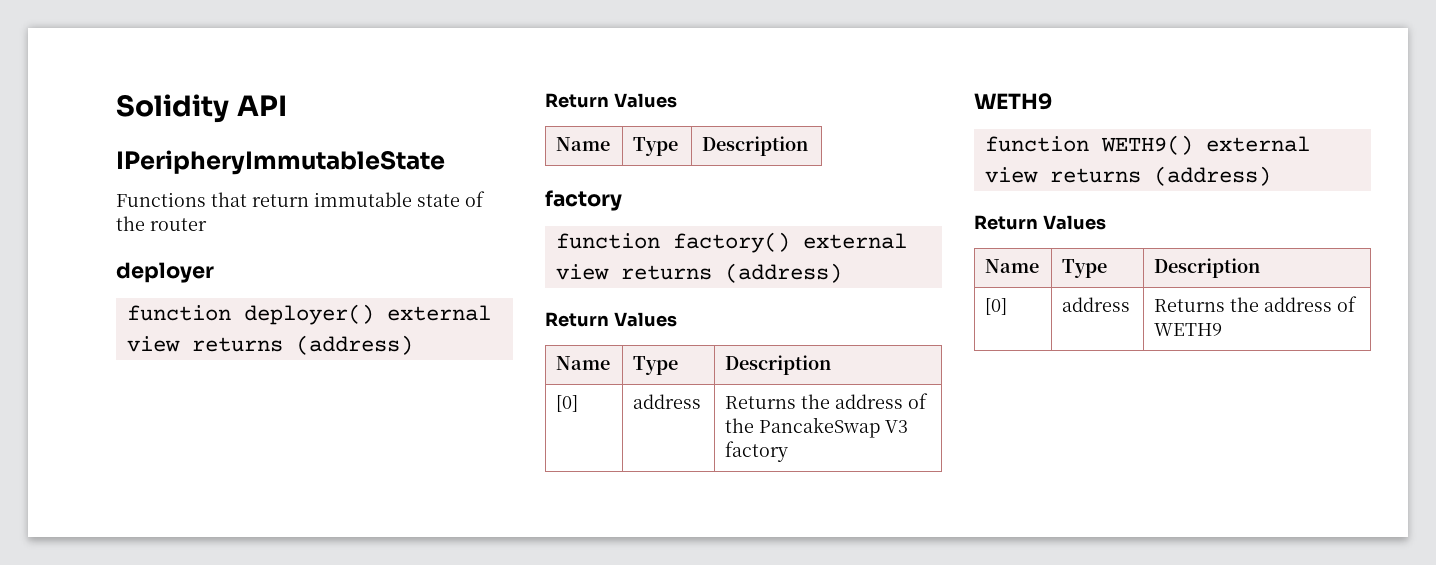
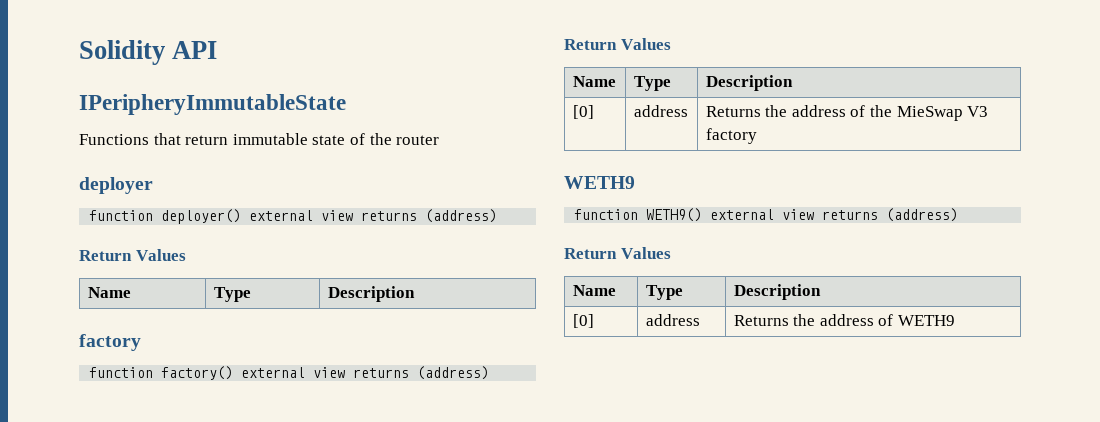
[759,417,881,438] PancakeSwap -> [896,106,963,121] MieSwap

